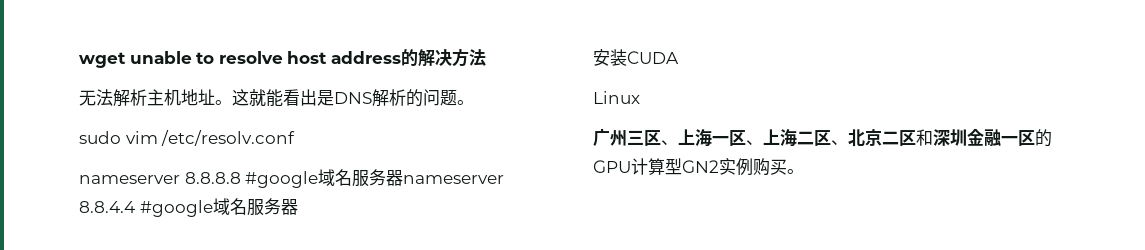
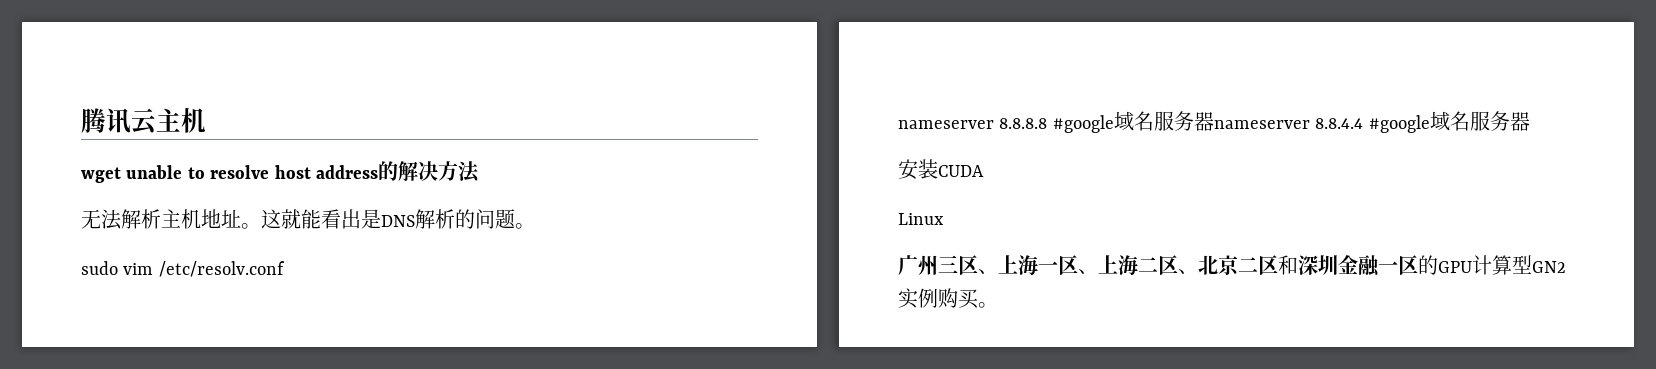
(79, 60) none -> [81,108,206,135] 腾讯云主机 //

